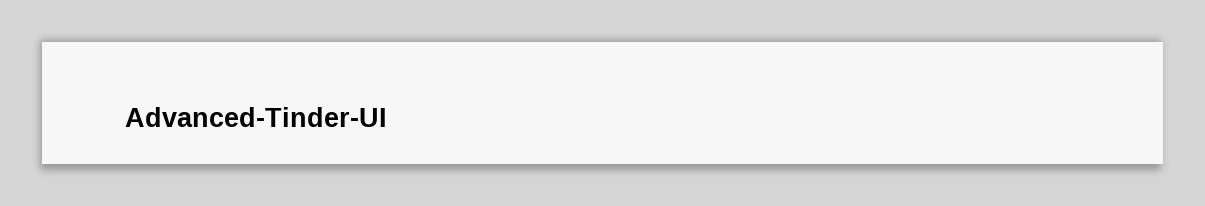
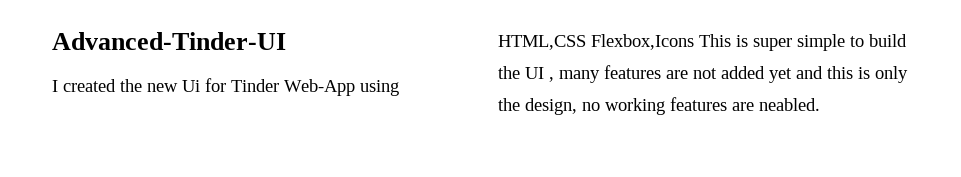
(387, 117) none -> [52,78,399,96] [498,34,907,51] [498,65,908,83] [498,97,820,115] // I created the new Ui for Tinder Web-App using HTML,CSS Flexbox,Icons This is super simple to build the UI , many features are not added yet and this is only the design, no working features are neabled.

